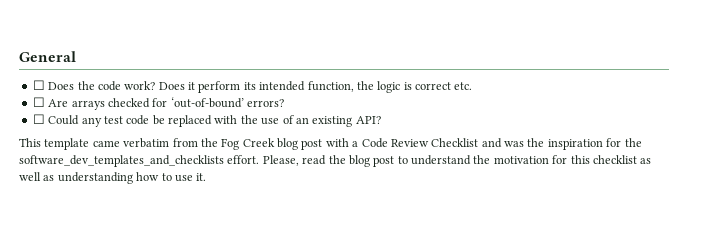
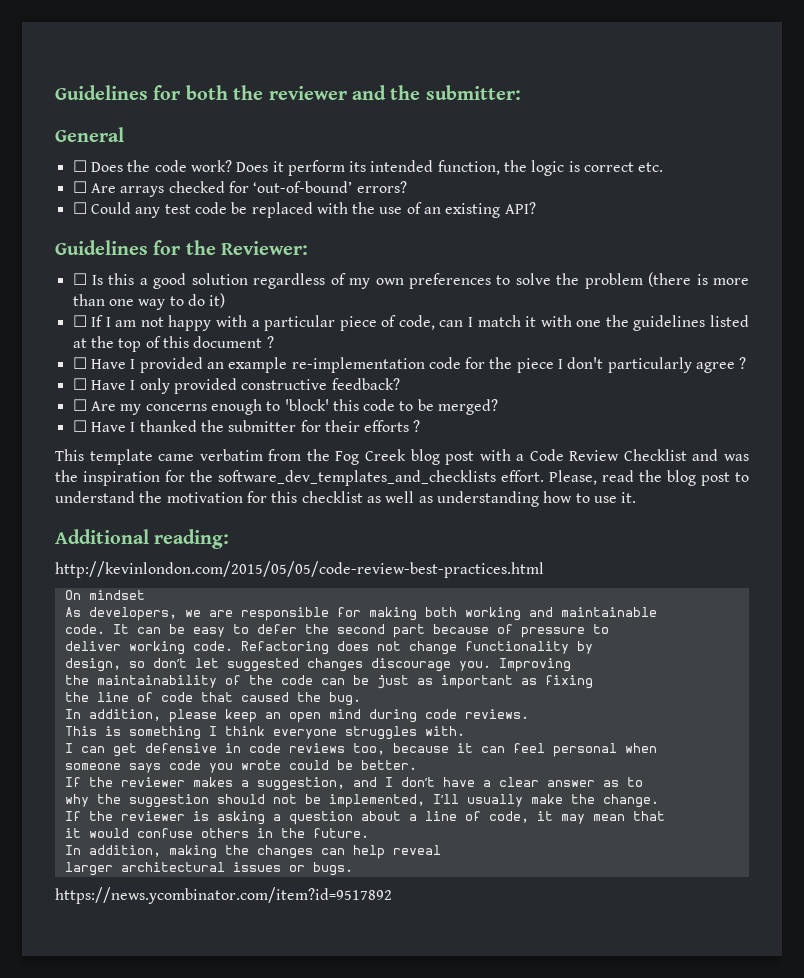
(19, 56) none -> [55,85,521,100] Guidelines for both the reviewer and the submitter: //
(381, 120) none -> [55,240,309,255] [72,272,750,289] [72,293,226,310] [72,315,750,331] [72,336,274,352] [72,357,747,373] [72,378,400,394] [72,399,499,415] [72,420,421,432] // Guidelines for the Reviewer: // ☐ Is this a good solution regardless of my own preferences to solve the problem (there is more than one way to do it) // ☐ If I am not happy with a particular piece of code, can I match it with one the guidelines listed at the top of this document ? // ☐ Have I provided an example re-implementation code for the piece I don't particularly agree ? // ☐ Have I only provided constructive feedback? // ☐ Are my concerns enough to 'block' this code to be merged? // ☐ Have I thanked the submitter for their efforts ?
(207, 177) none -> [55,529,230,549] [55,561,544,578] [64,590,145,600] [64,607,657,621] [64,624,609,638] [64,641,593,655] [64,658,571,672] [64,675,593,689] [64,692,361,706] [64,709,529,723] [64,726,465,740] [64,743,657,757] [64,760,417,773] [64,777,643,791] [64,794,659,808] [64,811,665,825] [64,828,369,838] [64,845,441,859] [64,862,353,876] [55,887,392,904] // Additional reading: // http://kevinlondon.com/2015/05/05/code-review-best-practices.html // On mindset // As developers, we are responsible for making both working and maintainable // code. It can be easy to defer the second part because of pressure to // deliver working code. Refactoring does not change functionality by // design, so don’t let suggested changes discourage you. Improving // the maintainability of the code can be just as important as fixing // the line of code that caused the bug. // In addition, please keep an open mind during code reviews. // This is something I think everyone struggles with. // I can get defensive in code reviews too, because it can feel personal when // someone says code you wrote could be better. // If the reviewer makes a suggestion, and I don’t have a clear answer as to // why the suggestion should not be implemented, I’ll usually make the change. // If the reviewer is asking a question about a line of code, it may mean that // it would confuse others in the future. // In addition, making the changes can help reveal // larger architectural issues or bugs. // https://news.ycombinator.com/item?id=9517892

